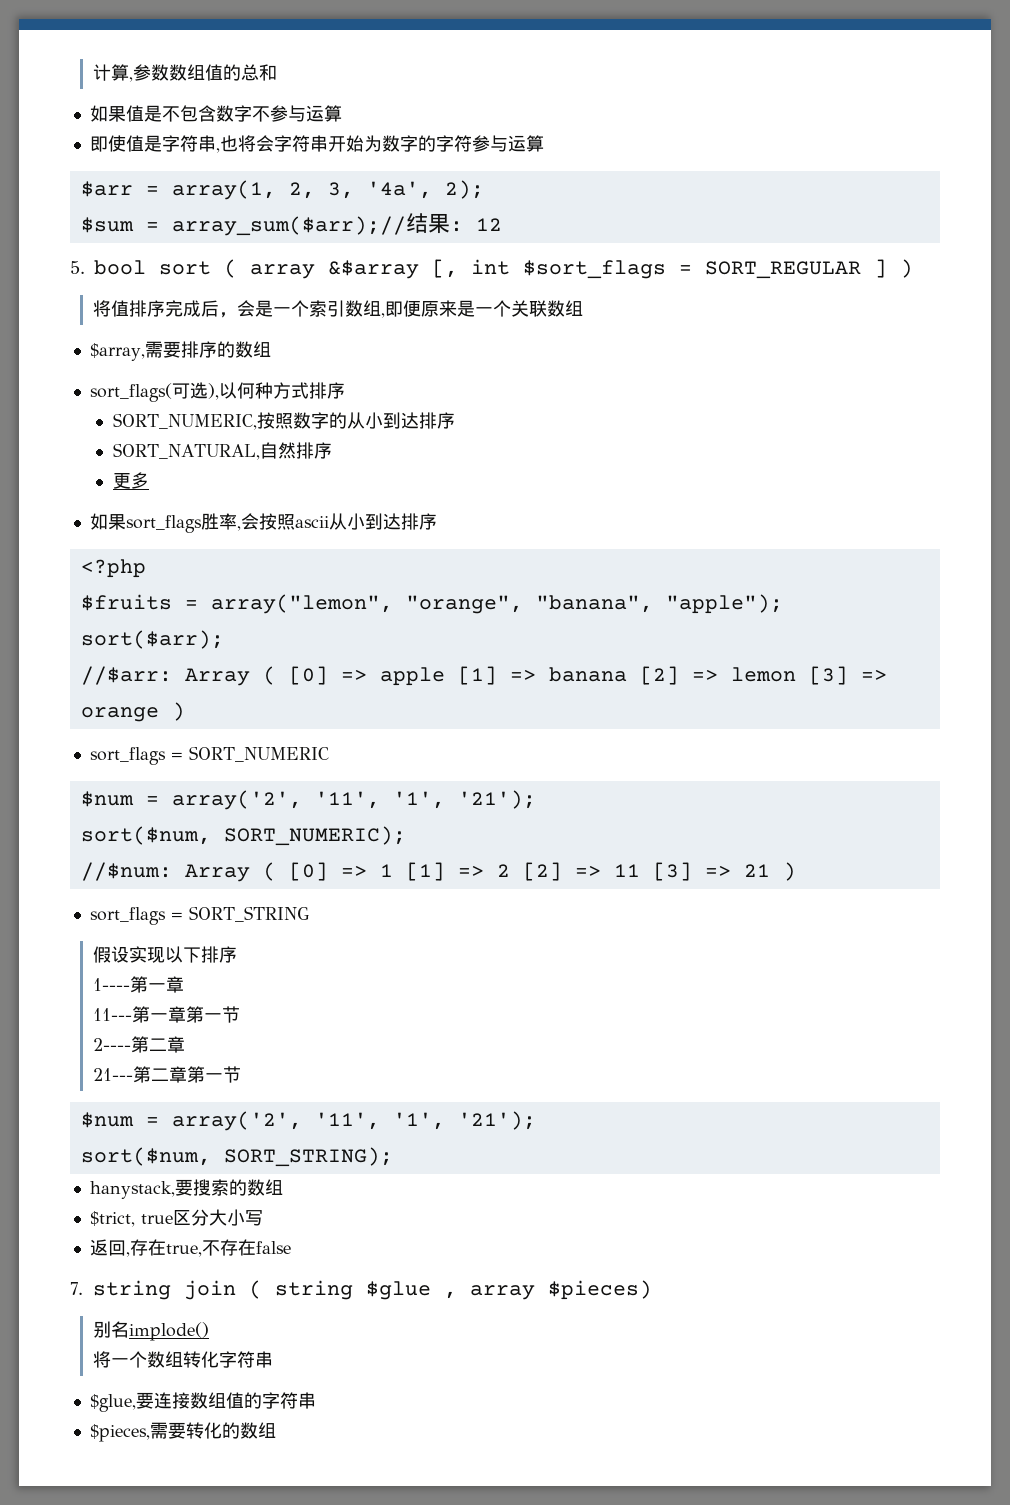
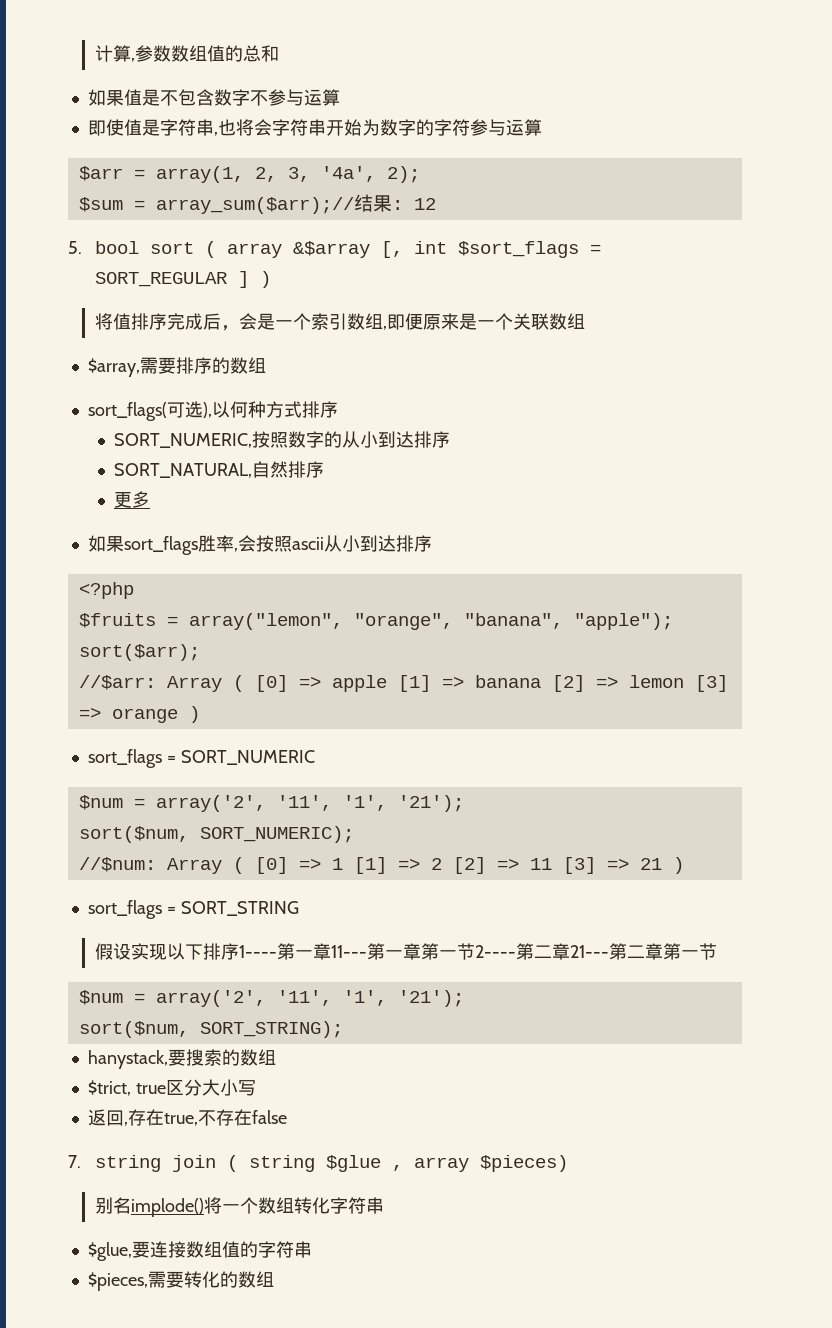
(237, 954) // -> (239, 951) none
(184, 984) // -> (331, 951) none
(240, 1014) // -> (475, 951) none
(185, 1044) // -> (570, 951) none
(209, 1331) // -> (204, 1207) none

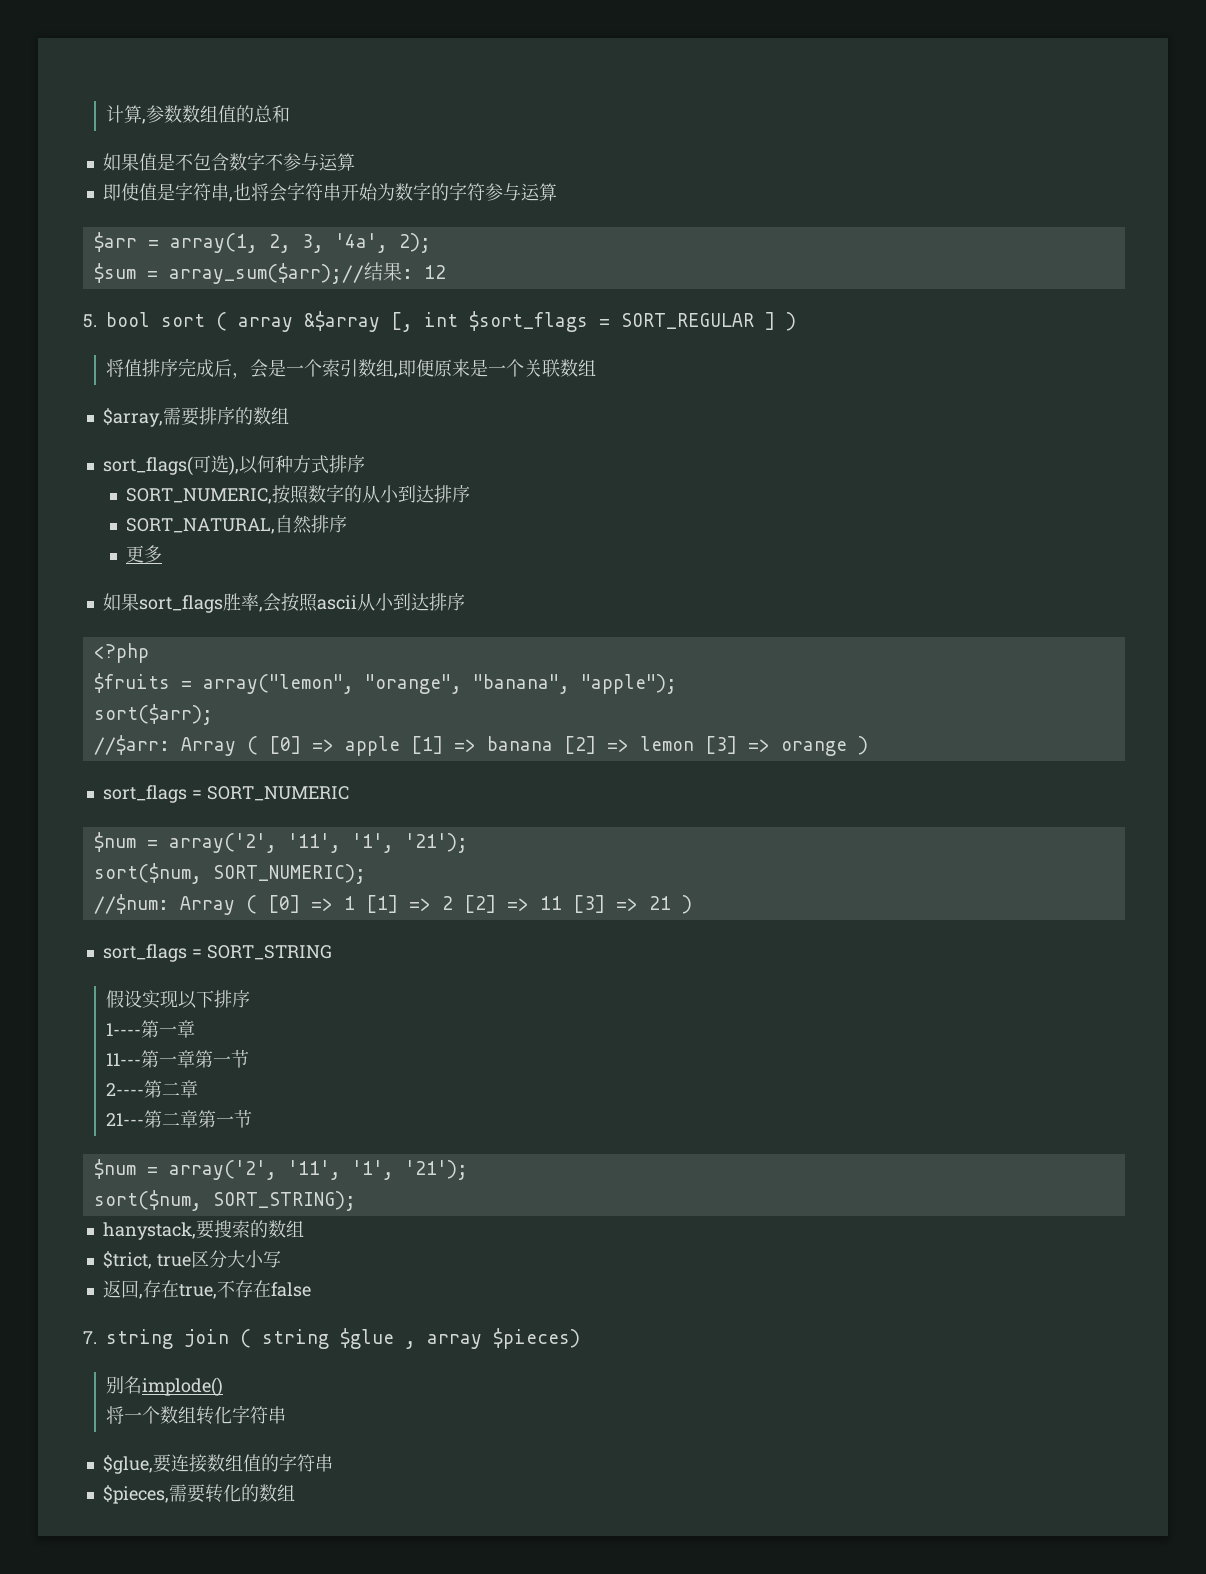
(239, 951) none -> (251, 999) //
(331, 951) none -> (196, 1029) //
(475, 951) none -> (250, 1059) //
(570, 951) none -> (199, 1089) //
(204, 1207) none -> (224, 1387) //

